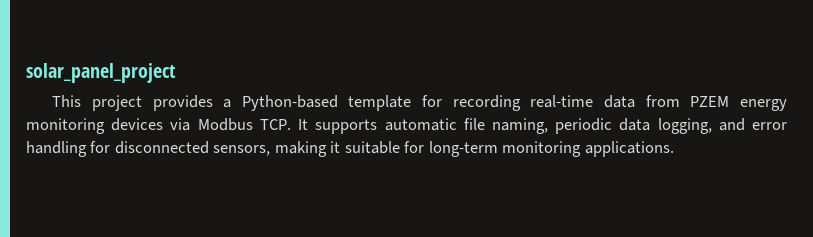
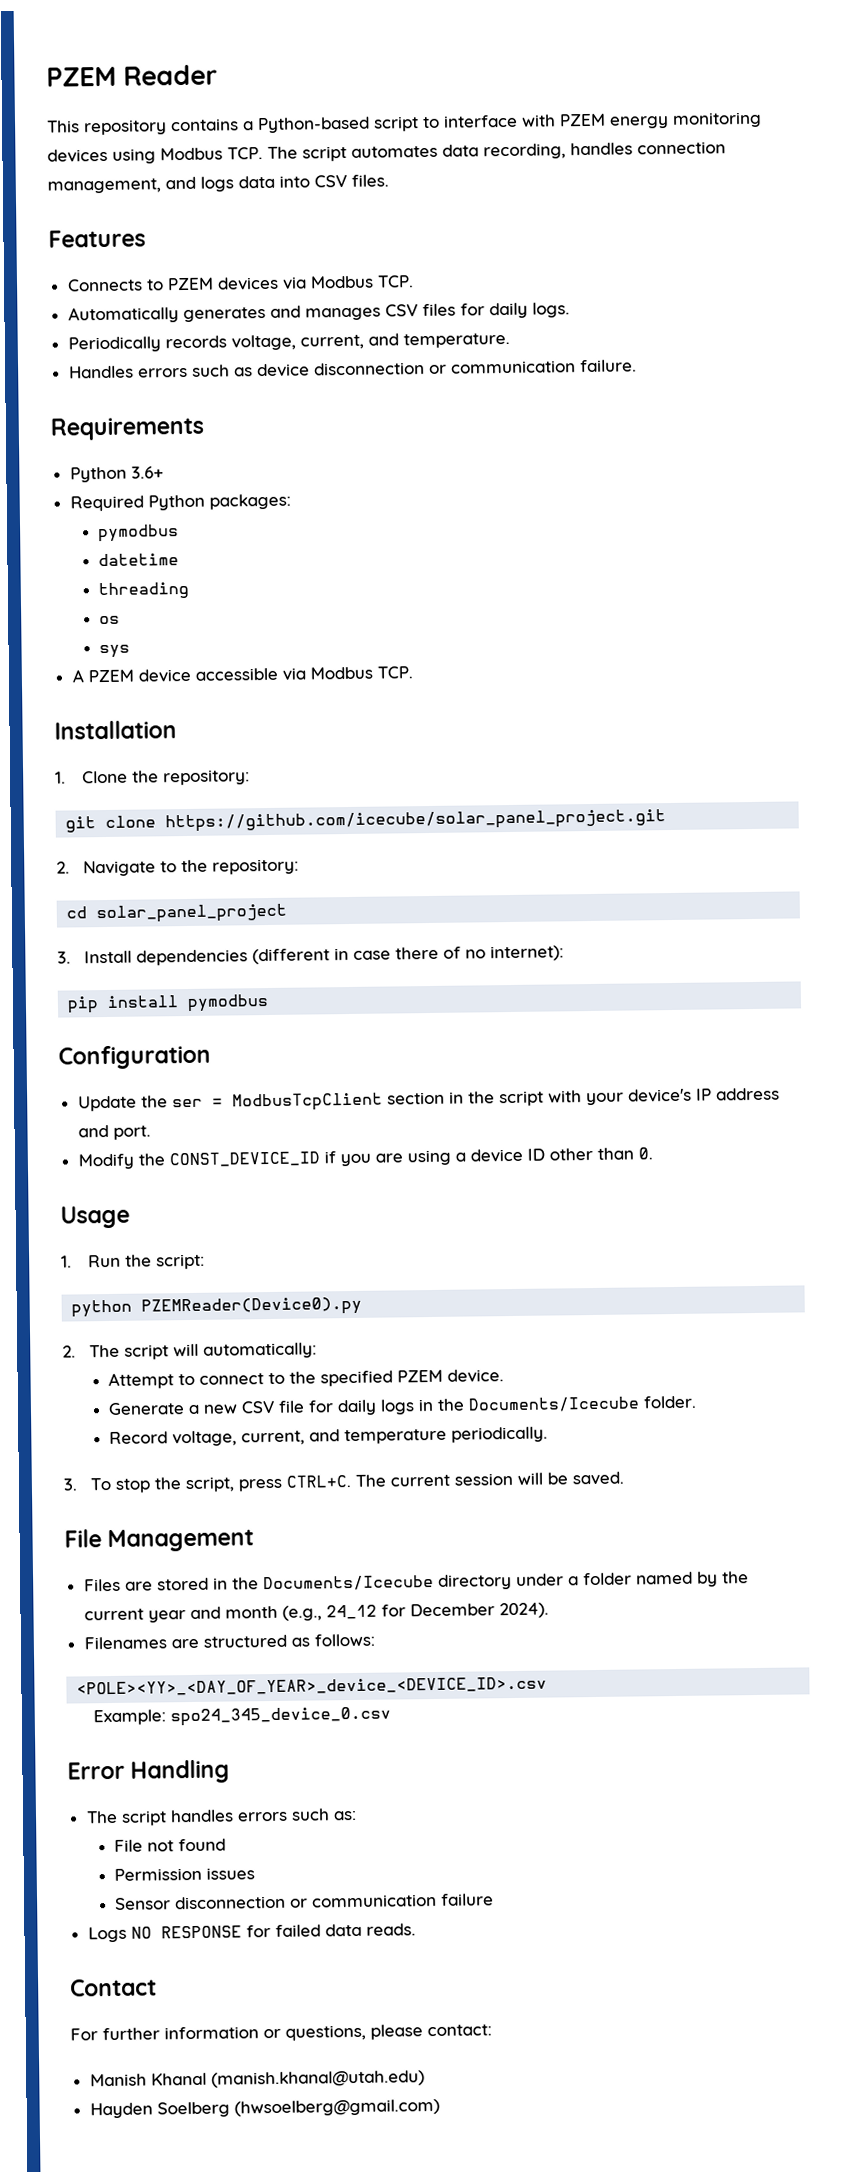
[26,63,176,83] solar_panel_project -> [46,64,219,87] PZEM Reader
[91,95,788,111] [26,118,787,134] [26,141,674,157] project provides a Python-based template for recording real-time data from PZEM energy monitoring devices via Modbus TCP. It supports automatic file naming, periodic data logging, and error handling for disconnected sensors, making it suitable for long-term monitoring applications. -> [83,111,762,136] [47,141,726,164] [47,174,389,194] [48,229,146,248] [66,275,414,292] [67,302,570,324] [67,332,510,353] [68,359,637,379] [50,416,204,441] [69,466,164,483] [69,493,291,512] [98,524,180,543] [98,553,180,567] [98,581,190,600] [99,615,121,625] [99,644,131,659] [71,666,413,683] [54,720,177,740] [55,769,251,786] [65,809,667,833] [56,858,300,877] [66,903,288,924] [57,945,565,966] [67,993,270,1014] [58,1044,211,1070] [77,1087,780,1112] [77,1124,151,1140] [77,1147,653,1170] [60,1205,130,1229] [61,1253,206,1270] [71,1296,363,1318] [62,1342,318,1360] [108,1369,505,1390] [108,1395,698,1416] [109,1426,549,1447] [63,1471,625,1493] [64,1528,255,1553] [83,1571,749,1592] [83,1602,549,1623] [83,1633,375,1650] [76,1676,548,1697] [93,1706,392,1727] [67,1759,231,1784] [85,1808,357,1826] [114,1838,227,1852] [114,1867,256,1881] [115,1893,495,1910] [87,1923,416,1943] [70,1978,157,1997] [70,2024,492,2041] [89,2070,425,2088] [89,2098,440,2119] repository contains a Python-based script to interface with PZEM energy monitoring devices using Modbus TCP. The script automates data recording, handles connection management, and logs data into CSV files. // Features // Connects to PZEM devices via Modbus TCP. // Automatically generates and manages CSV files for daily logs. // Periodically records voltage, current, and temperature. // Handles errors such as device disconnection or communication failure. // Requirements // Python 3.6+ // Required Python packages: // pymodbus // datetime // threading // os // sys // A PZEM device accessible via Modbus TCP. // Installation // 1. Clone the repository: // git clone https://github.com/icecube/solar_panel_project.git // 2. Navigate to the repository: // cd solar_panel_project // 3. Install dependencies (different in case there of no internet): // pip install pymodbus // Configuration // Update the ser = ModbusTcpClient section in the script with your device's IP address and port. // Modify the CONST_DEVICE_ID if you are using a device ID other than 0. // Usage // 1. Run the script: // python PZEMReader(Device0).py // 2. The script will automatically: // Attempt to connect to the specified PZEM device. // Generate a new CSV file for daily logs in the Documents/Icecube folder. // Record voltage, current, and temperature periodically. // 3. To stop the script, press CTRL+C. The current session will be saved. // File Management // Files are stored in the Documents/Icecube directory under a folder named by the current year and month (e.g., 24_12 for December 2024). // Filenames are structured as follows: // <POLE><YY>_<DAY_OF_YEAR>_device_<DEVICE_ID>.csv // Example: spo24_345_device_0.csv // Error Handling // The script handles errors such as: // File not found // Permission issues // Sensor disconnection or communication failure // Logs NO RESPONSE for failed data reads. // Contact // For further information or questions, please contact: // Manish Khanal (manish.khanal@utah.edu) // Hayden Soelberg (hwsoelberg@gmail.com)

